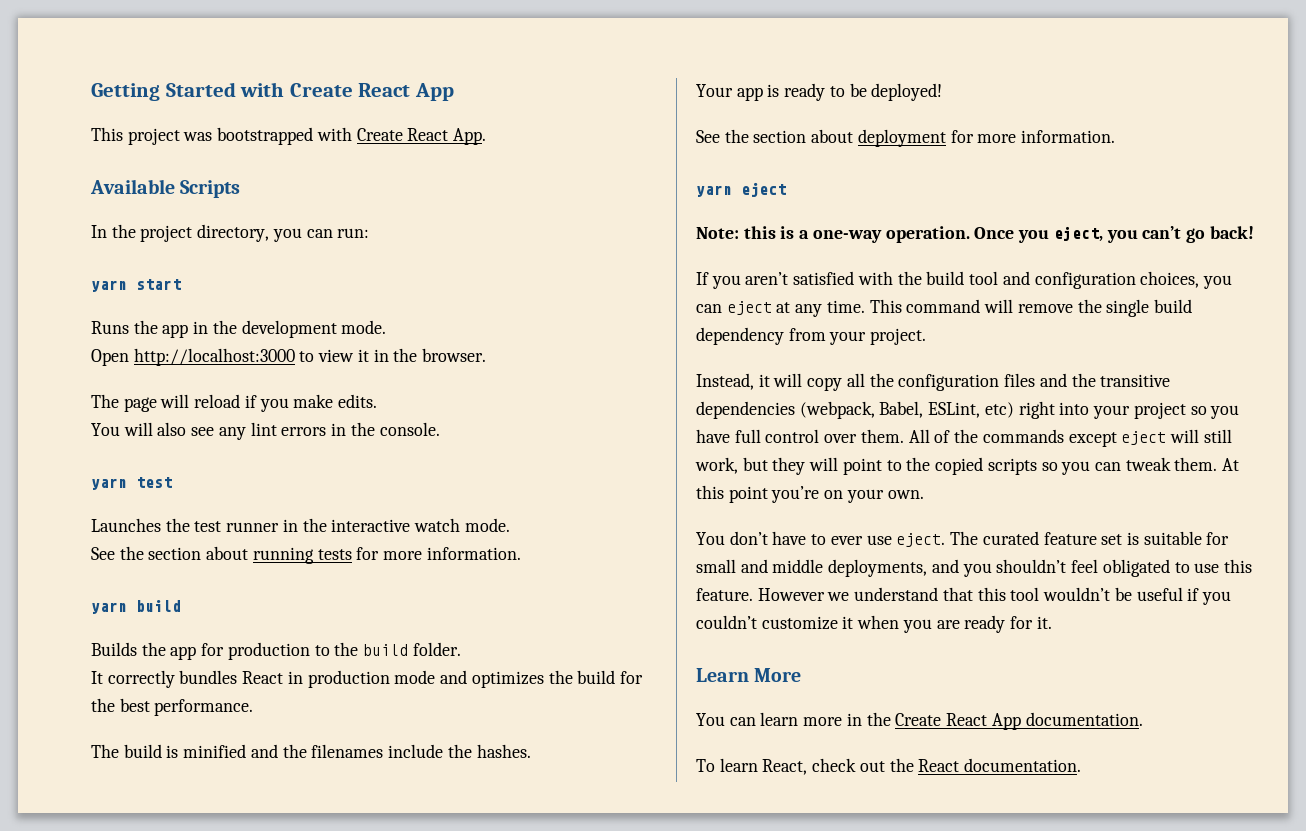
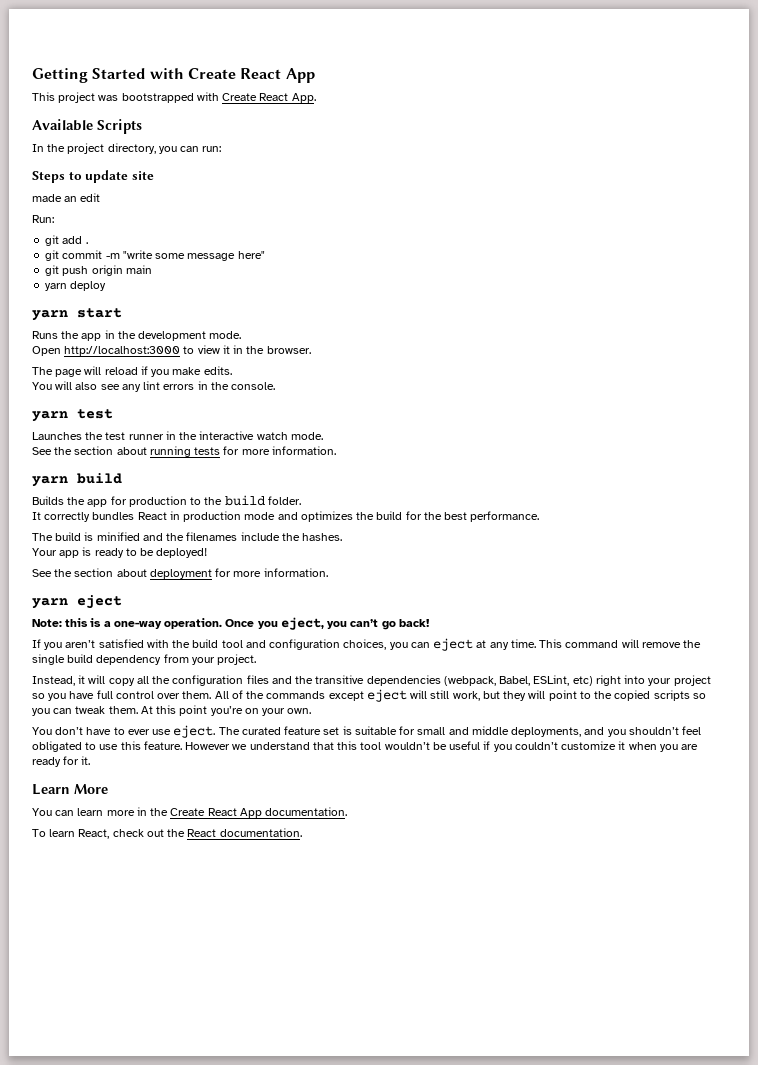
(370, 233) none -> [32,170,154,183] [32,193,101,202] [32,215,54,223] [45,235,88,246] [45,250,265,261] [45,265,152,276] [45,281,107,291] // Steps to update site // made an edit // Run: // git add . // git commit -m "write some message here" // git push origin main // yarn deploy

